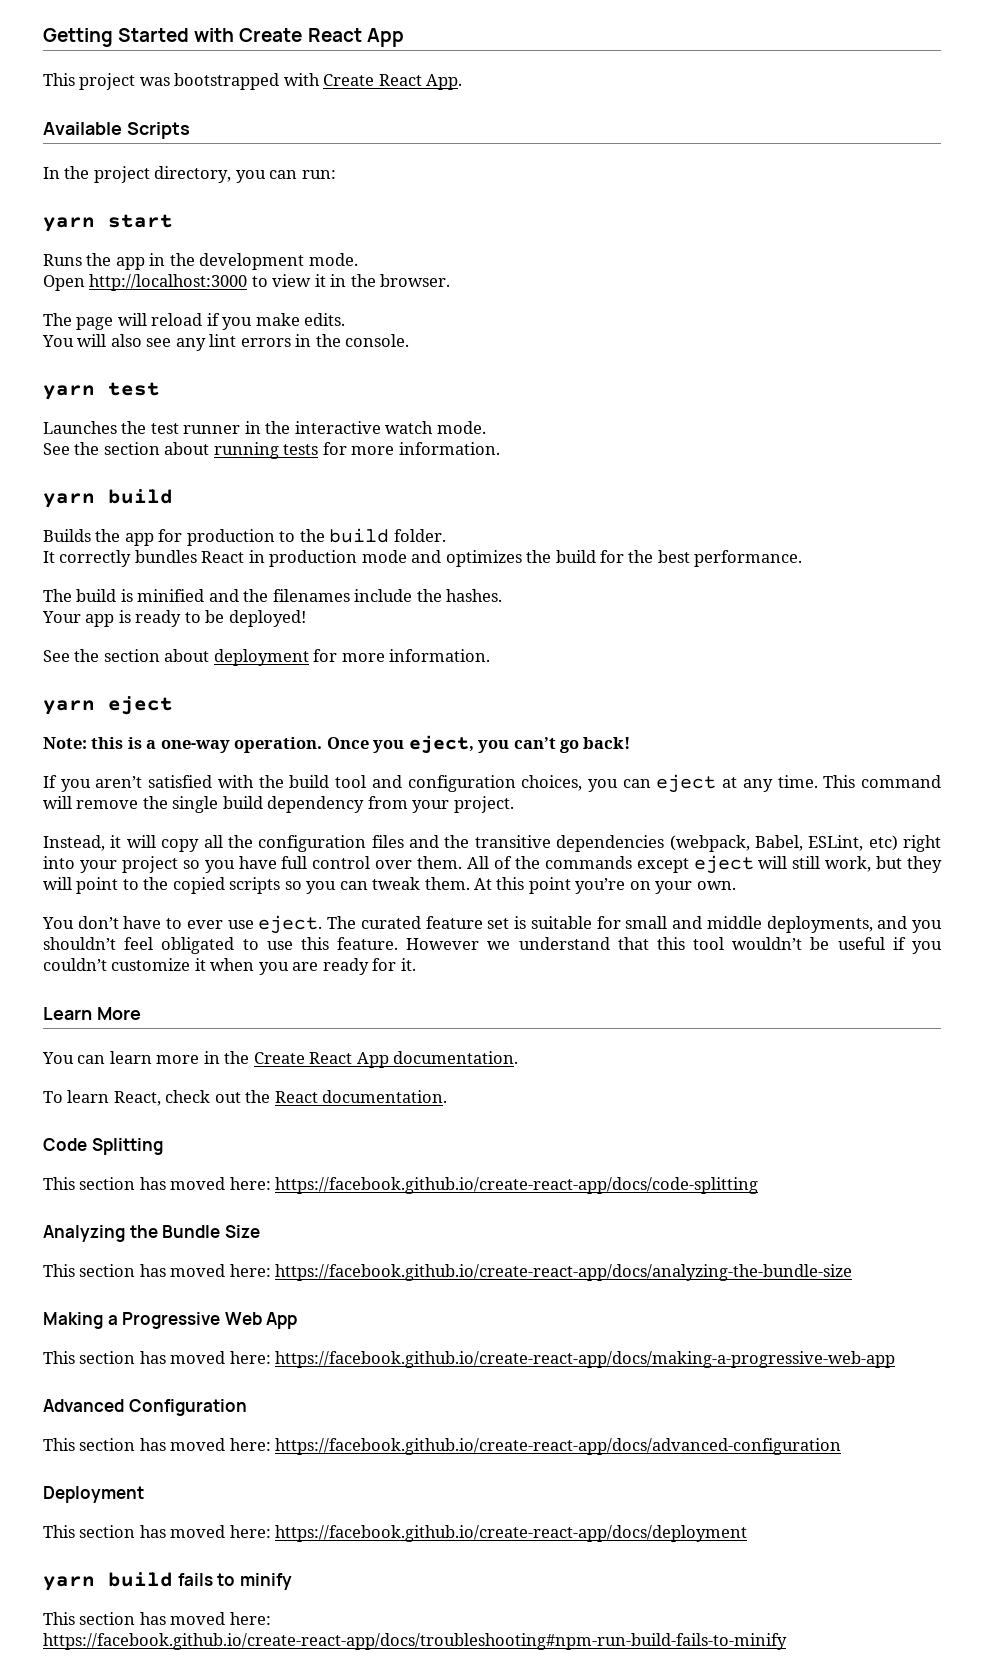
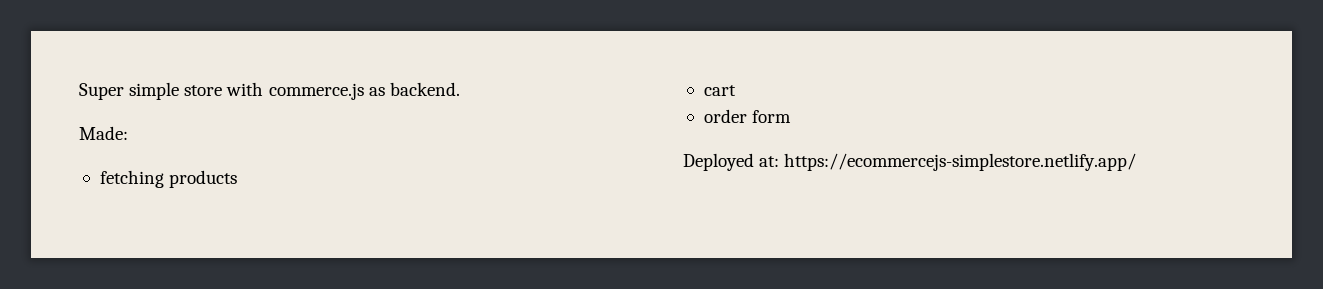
[43,28,404,47] [43,73,463,90] [43,122,190,139] [43,166,336,183] [43,214,173,232] [43,253,358,270] [43,274,451,291] [43,313,346,330] [42,334,410,351] [43,382,160,400] [43,421,486,434] [43,442,500,459] [43,489,173,508] [43,528,446,546] [43,550,803,567] [43,589,503,602] [42,610,306,627] [43,649,491,666] [43,696,173,715] [43,735,631,754] [43,774,941,793] [43,796,514,813] [43,835,941,852] [43,855,942,874] [43,877,736,894] [42,915,942,934] [43,937,942,954] [43,958,416,975] [43,1007,141,1020] [42,1051,519,1068] [43,1090,448,1106] [43,1138,163,1155] [43,1177,759,1194] [43,1225,260,1242] [43,1264,853,1281] [43,1312,298,1329] [43,1351,896,1368] [43,1399,247,1416] [43,1438,842,1455] [43,1486,144,1503] [43,1525,748,1542] [43,1572,292,1591] [43,1612,271,1625] [43,1633,787,1650] Getting Started with Create React App // This project was bootstrapped with Create React App. // Available Scripts // In the project directory, you can run: // yarn start // Runs the app in the development mode. // Open http://localhost:3000 to view it in the browser. // The page will reload if you make edits. // You will also see any lint errors in the console. // yarn test // Launches the test runner in the interactive watch mode. // See the section about running tests for more information. // yarn build // Builds the app for production to the build folder. // It correctly bundles React in production mode and optimizes the build for the best performance. // The build is minified and the filenames include the hashes. // Your app is ready to be deployed! // See the section about deployment for more information. // yarn eject // Note: this is a one-way operation. Once you eject, you can’t go back! // If you aren’t satisfied with the build tool and configuration choices, you can eject at any time. This command will remove the single build dependency from your project. // Instead, it will copy all the configuration files and the transitive dependencies (webpack, Babel, ESLint, etc) right into your project so you have full control over them. All of the commands except eject will still work, but they will point to the copied scripts so you can tweak them. At this point you’re on your own. // You don’t have to ever use eject. The curated feature set is suitable for small and middle deployments, and you shouldn’t feel obligated to use this feature. However we understand that this tool wouldn’t be useful if you couldn’t customize it when you are ready for it. // Learn More // You can learn more in the Create React App documentation. // To learn React, check out the React documentation. // Code Splitting // This section has moved here: https://facebook.github.io/create-react-app/docs/code-splitting // Analyzing the Bundle Size // This section has moved here: https://facebook.github.io/create-react-app/docs/analyzing-the-bundle-size // Making a Progressive Web App // This section has moved here: https://facebook.github.io/create-react-app/docs/making-a-progressive-web-app // Advanced Configuration // This section has moved here: https://facebook.github.io/create-react-app/docs/advanced-configuration // Deployment // This section has moved here: https://facebook.github.io/create-react-app/docs/deployment // yarn build fails to minify // This section has moved here: https://facebook.github.io/create-react-app/docs/troubleshooting#npm-run-build-fails-to-minify -> [79,82,460,100] [79,126,128,140] [99,170,238,188] [703,85,736,96] [703,109,792,123] [683,153,1137,171] Super simple store with commerce.js as backend. // Made: // fetching products // cart // order form // Deployed at: https://ecommercejs-simplestore.netlify.app/

